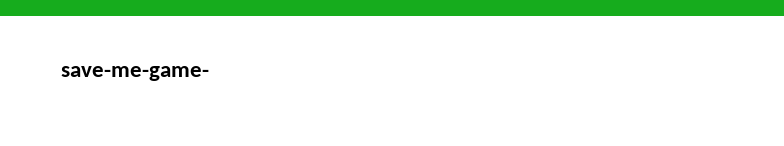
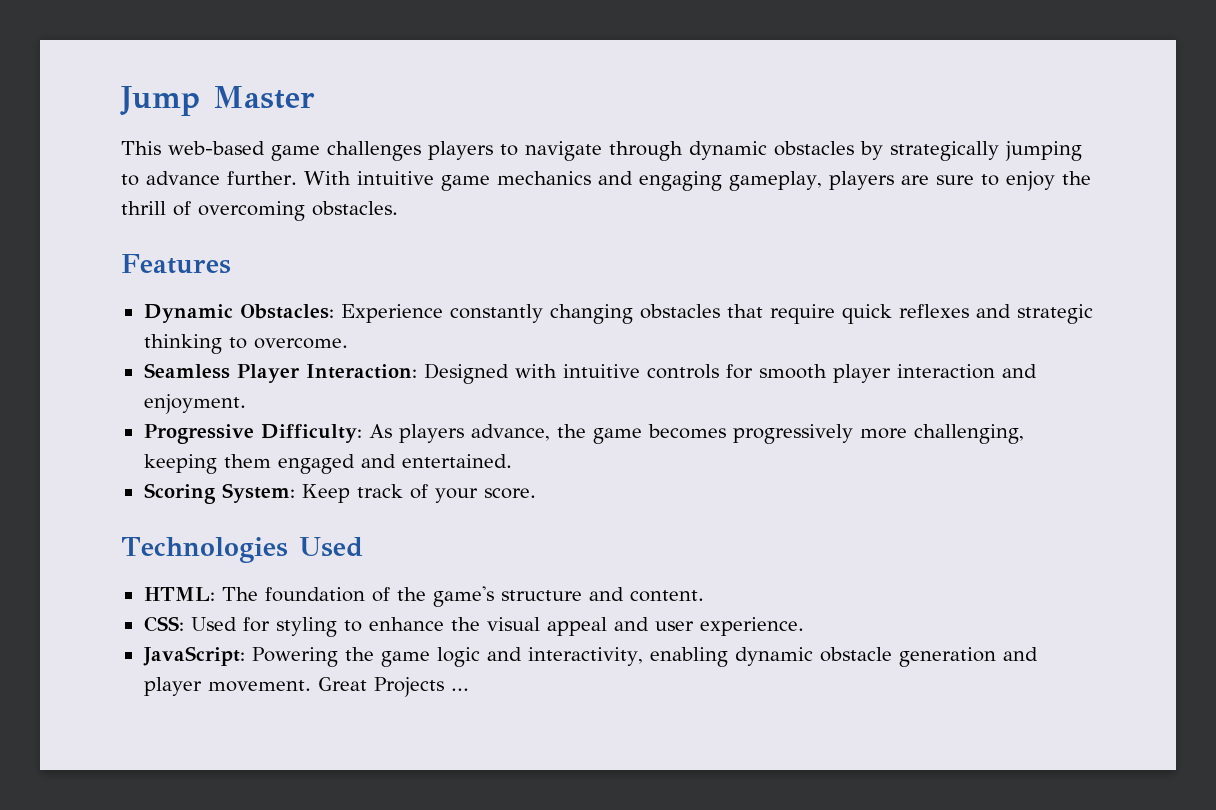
[61,66,209,81] save-me-game- -> [120,86,315,116] [121,141,1082,161] [121,171,1091,191] [121,201,398,221] [121,254,231,274] [143,304,1093,324] [143,334,348,354] [143,363,1037,384] [143,394,246,414] [143,424,1024,444] [143,454,512,474] [143,483,536,504] [121,537,363,563] [143,586,704,607] [143,616,804,637] [142,646,1038,667] [143,677,469,697] Jump Master // This web-based game challenges players to navigate through dynamic obstacles by strategically jumping to advance further. With intuitive game mechanics and engaging gameplay, players are sure to enjoy the thrill of overcoming obstacles. // Features // Dynamic Obstacles: Experience constantly changing obstacles that require quick reflexes and strategic thinking to overcome. // Seamless Player Interaction: Designed with intuitive controls for smooth player interaction and enjoyment. // Progressive Difficulty: As players advance, the game becomes progressively more challenging, keeping them engaged and entertained. // Scoring System: Keep track of your score. // Technologies Used // HTML: The foundation of the game's structure and content. // CSS: Used for styling to enhance the visual appeal and user experience. // JavaScript: Powering the game logic and interactivity, enabling dynamic obstacle generation and player movement. Great Projects ...

